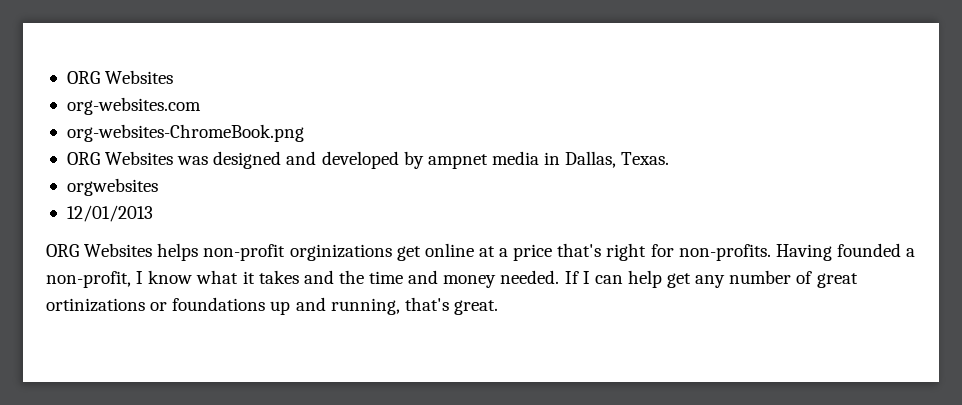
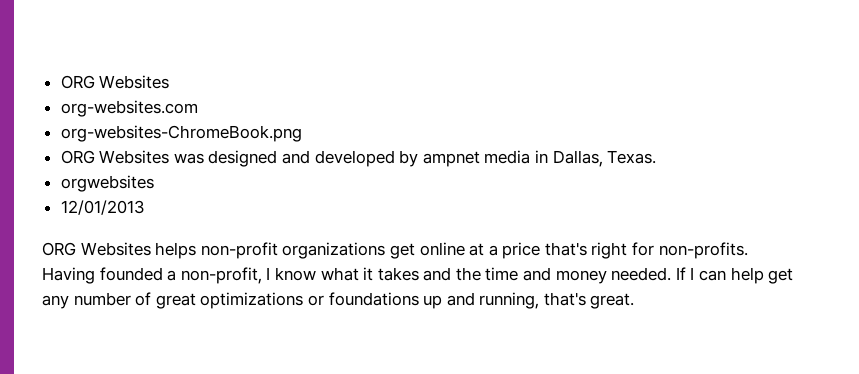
[289,244,392,261] orginizations -> [282,242,386,259] organizations
[46,298,145,312] ortinizations -> [200,292,304,309] optimizations

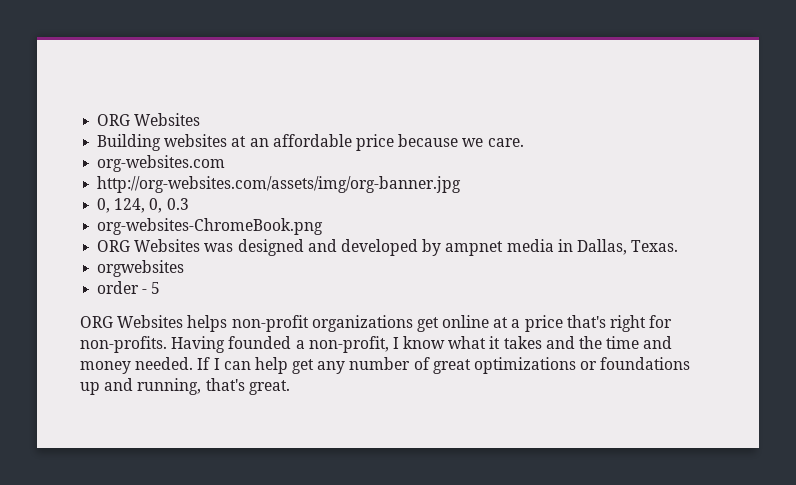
[60,100,198,117] org-websites.com -> [97,134,524,151] [97,155,226,172] [97,176,462,193] [97,198,189,213] Building websites at an affordable price because we care. // org-websites.com // http://org-websites.com/assets/img/org-banner.jpg // 0, 124, 0, 0.3
[60,200,145,215] 12/01/2013 -> [97,281,161,294] order - 5

